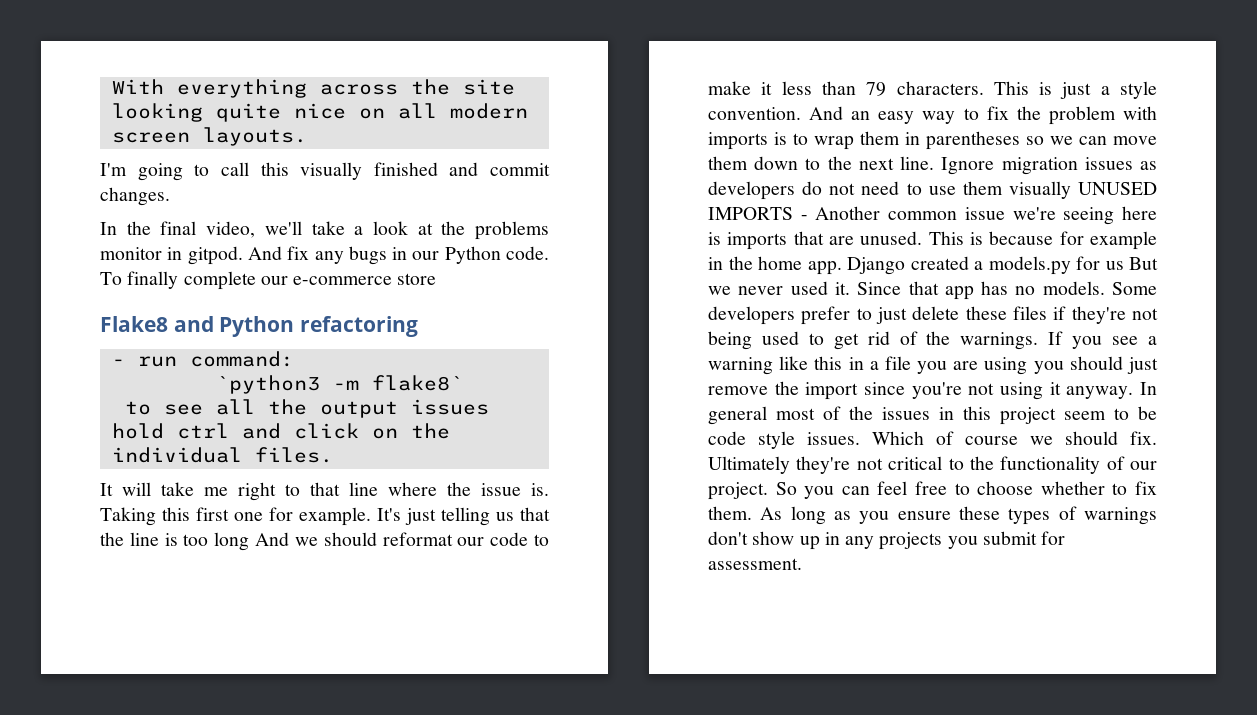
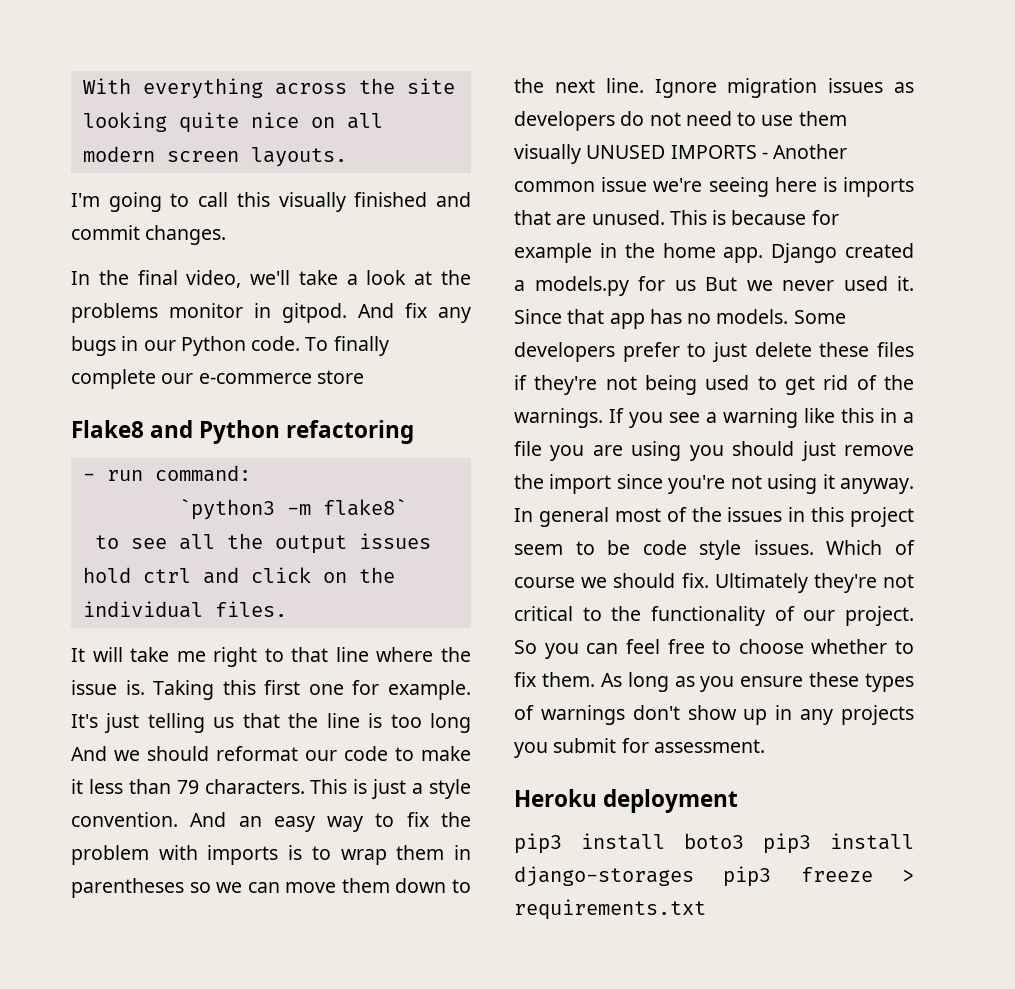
(802, 564) none -> [514,789,739,813] [514,833,914,854] [514,866,914,887] [514,899,706,920] // Heroku deployment // pip3 install boto3 pip3 install django-storages pip3 freeze > requirements.txt

